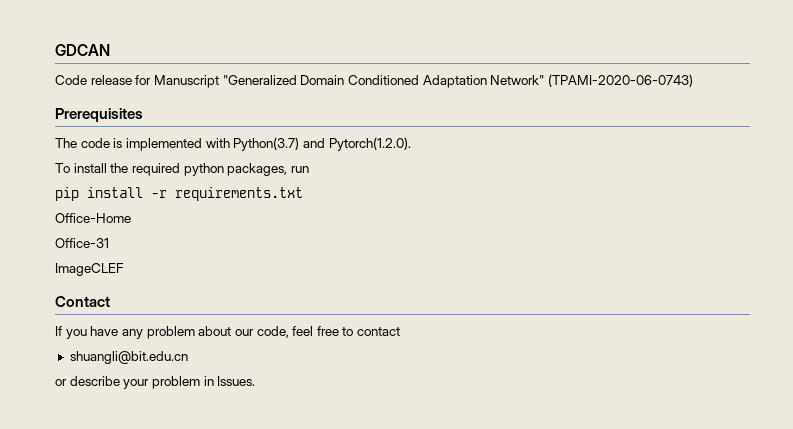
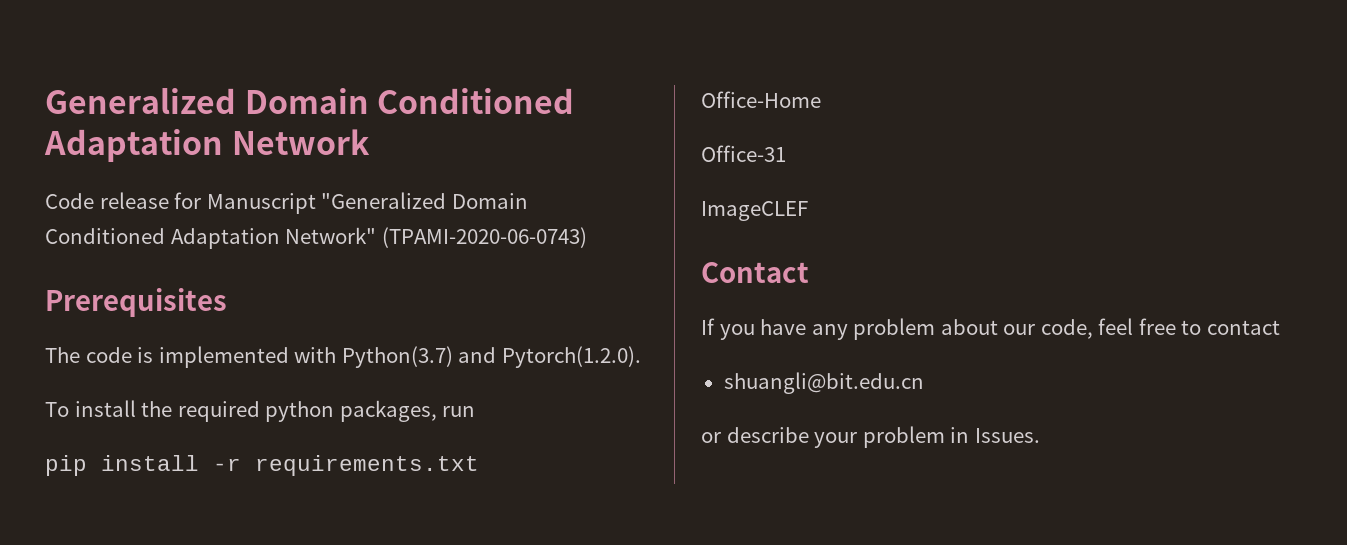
[55,44,110,56] GDCAN -> [45,88,575,114] [44,129,370,162] Generalized Domain Conditioned Adaptation Network

